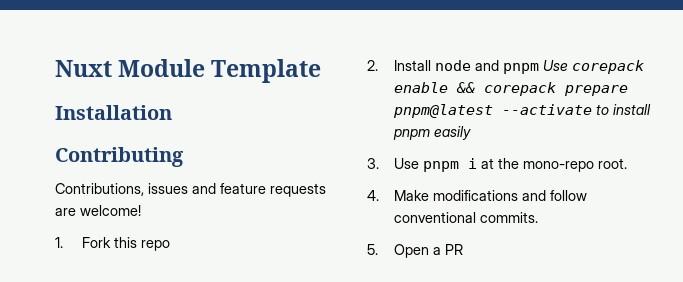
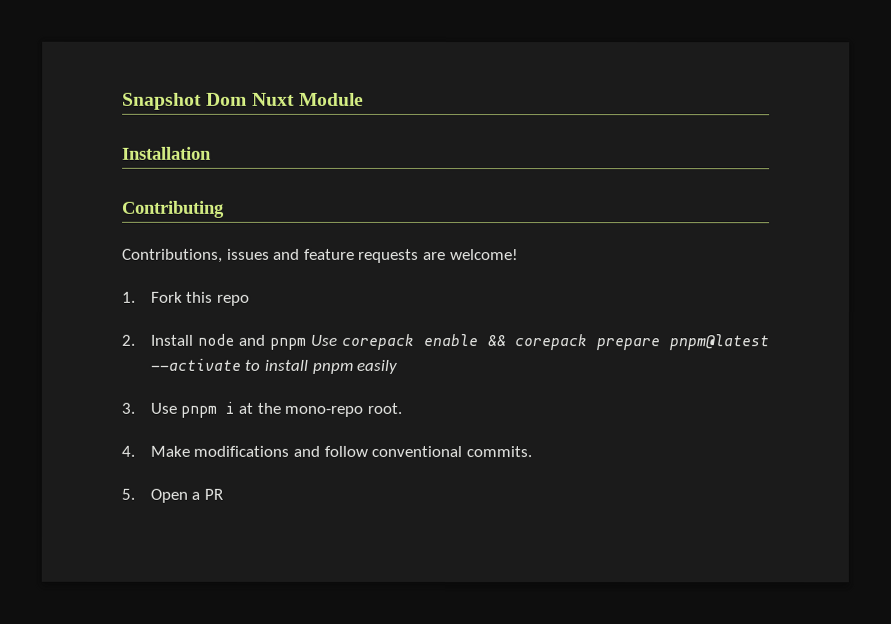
(55, 68) none -> [122,92,248,110] Snapshot Dom
[211,59,322,83] Template -> (364, 99) none

